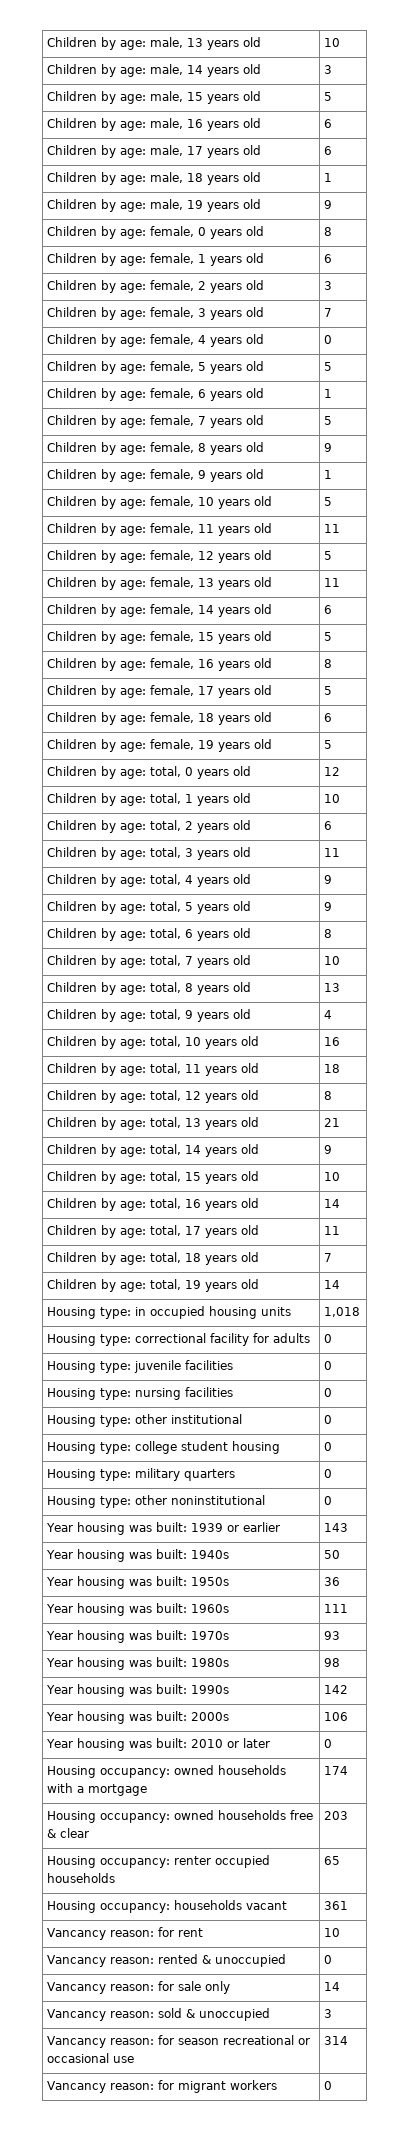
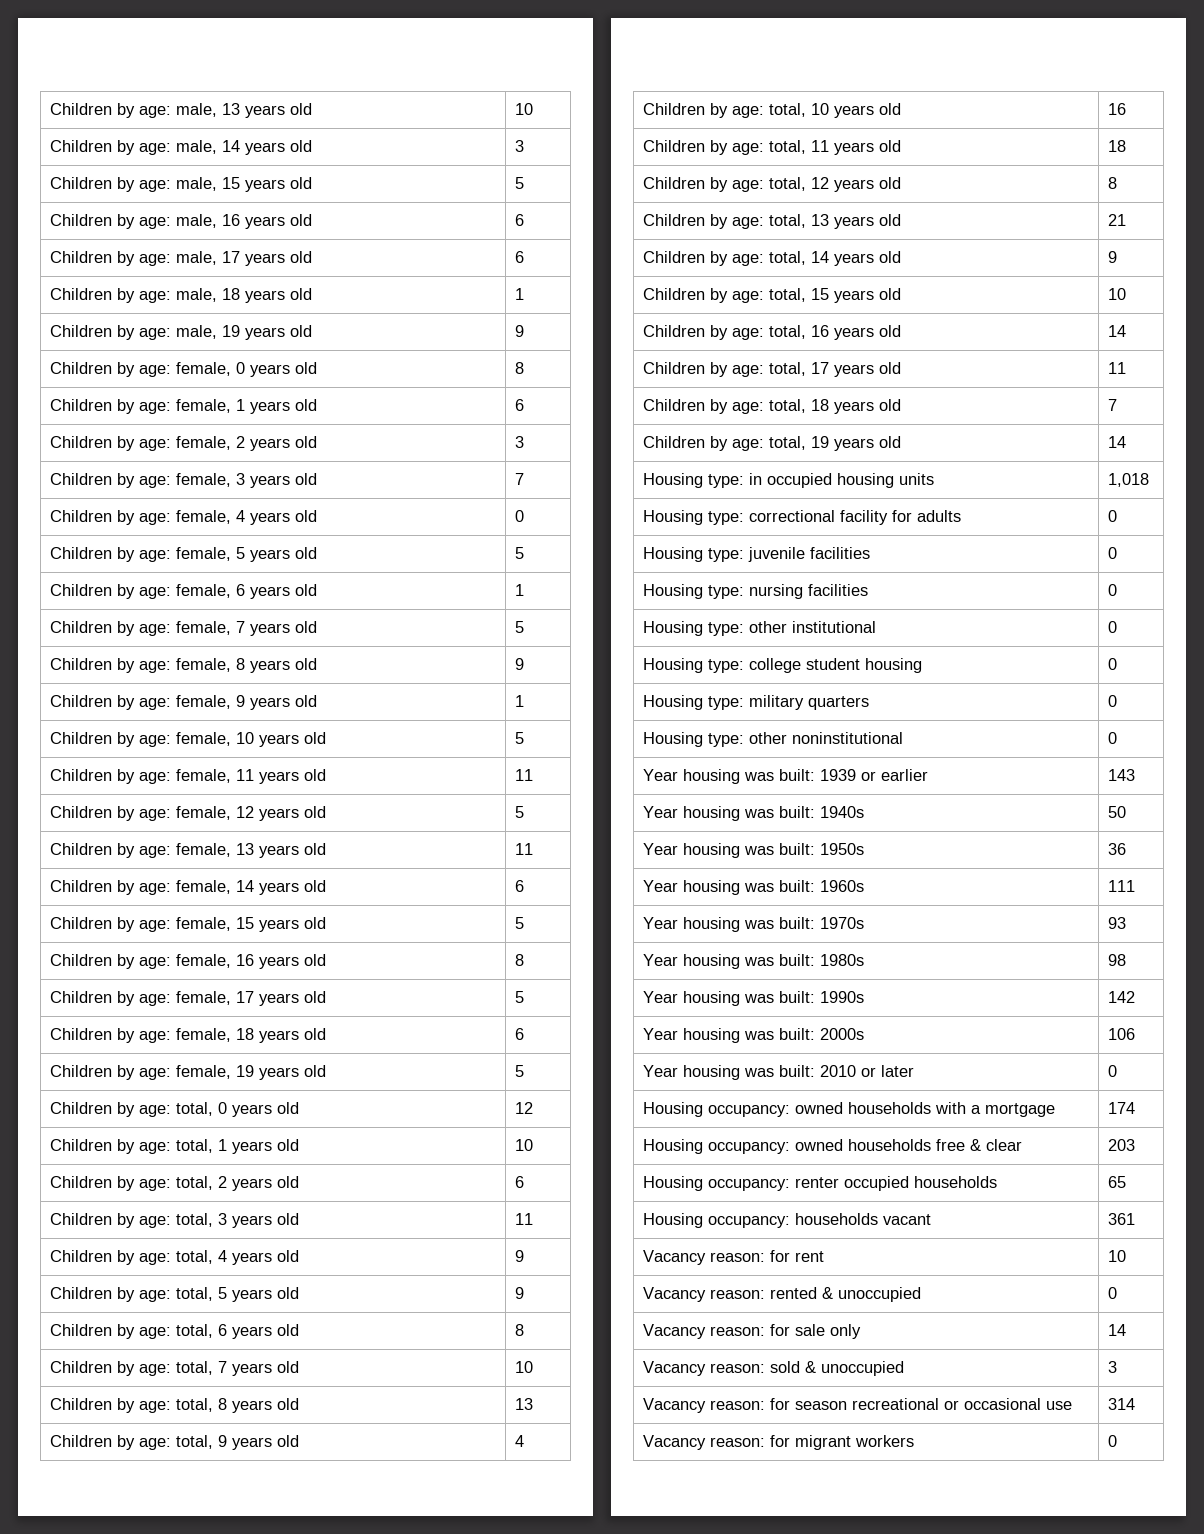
[46,1928,106,1940] Vancancy -> [643,1250,707,1265] Vacancy
[46,1955,106,1967] Vancancy -> [643,1287,707,1302] Vacancy
[46,1982,106,1994] Vancancy -> [643,1324,707,1339] Vacancy
[46,2009,106,2021] Vancancy -> [643,1361,707,1376] Vacancy
[46,2036,106,2048] Vancancy -> [643,1398,707,1413] Vacancy
[46,2081,106,2093] Vancancy -> [643,1435,707,1450] Vacancy

